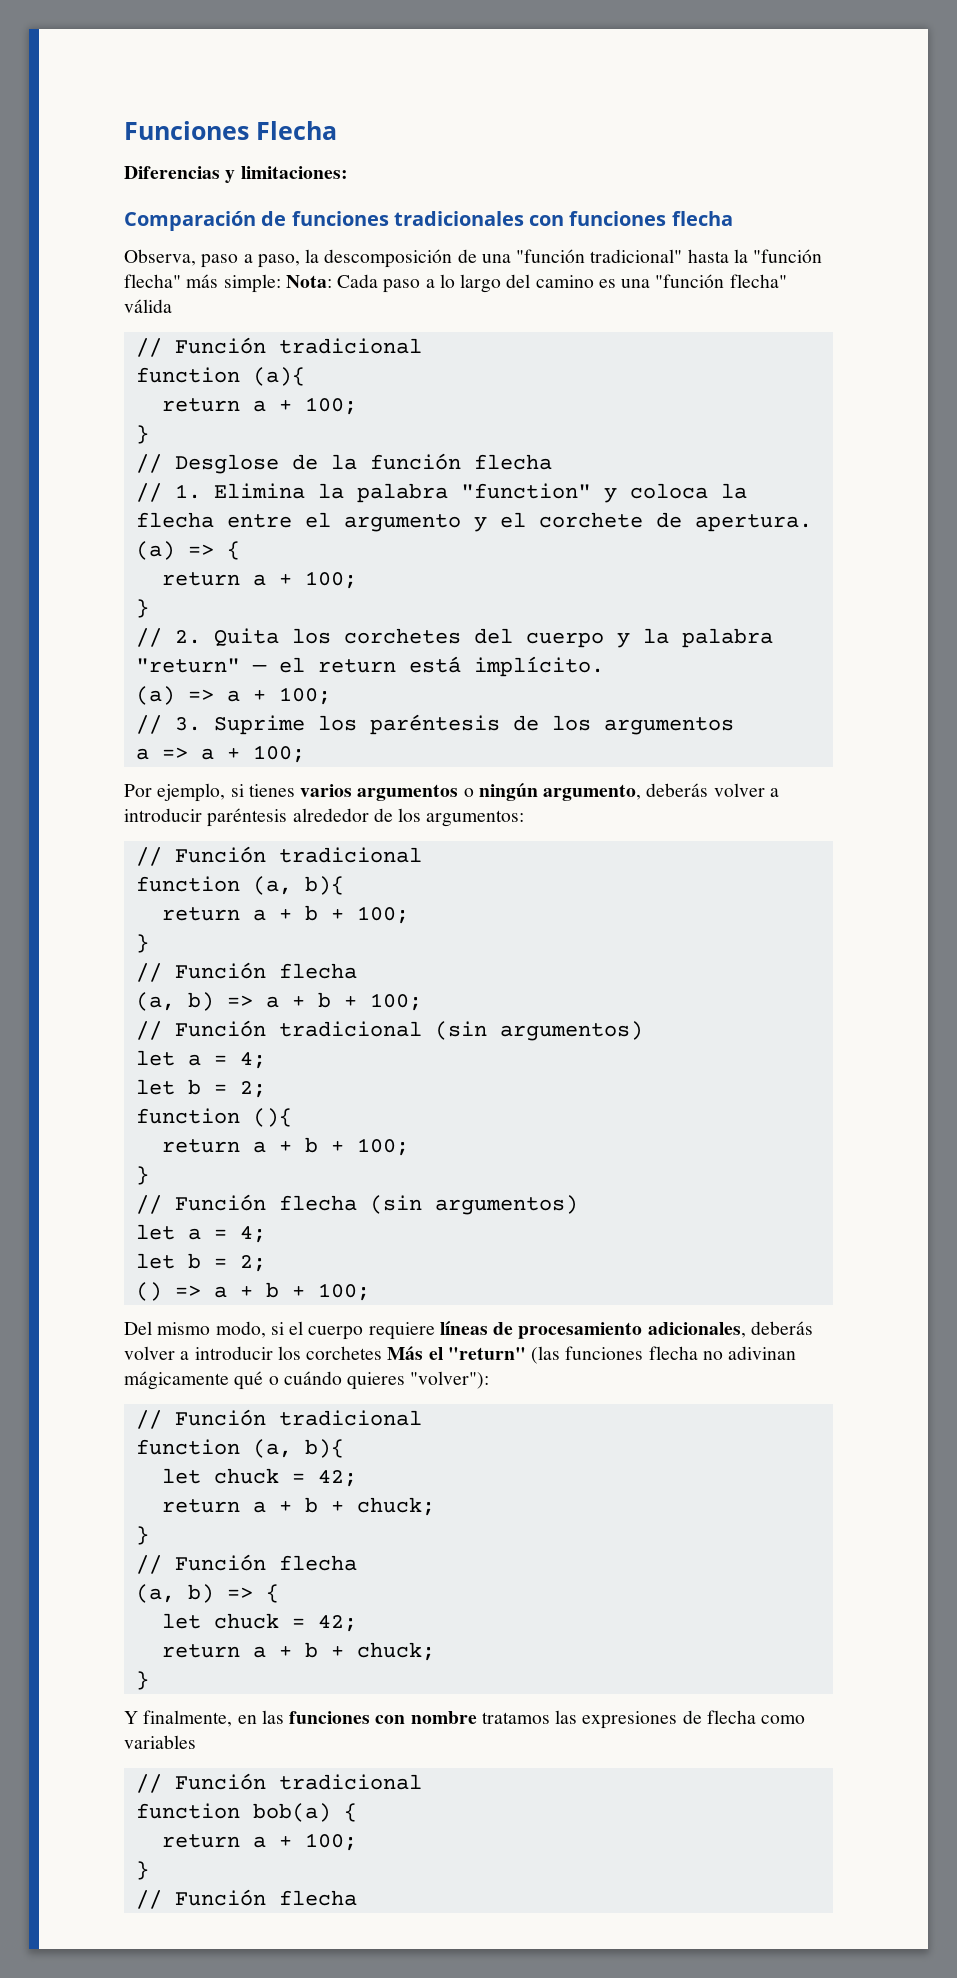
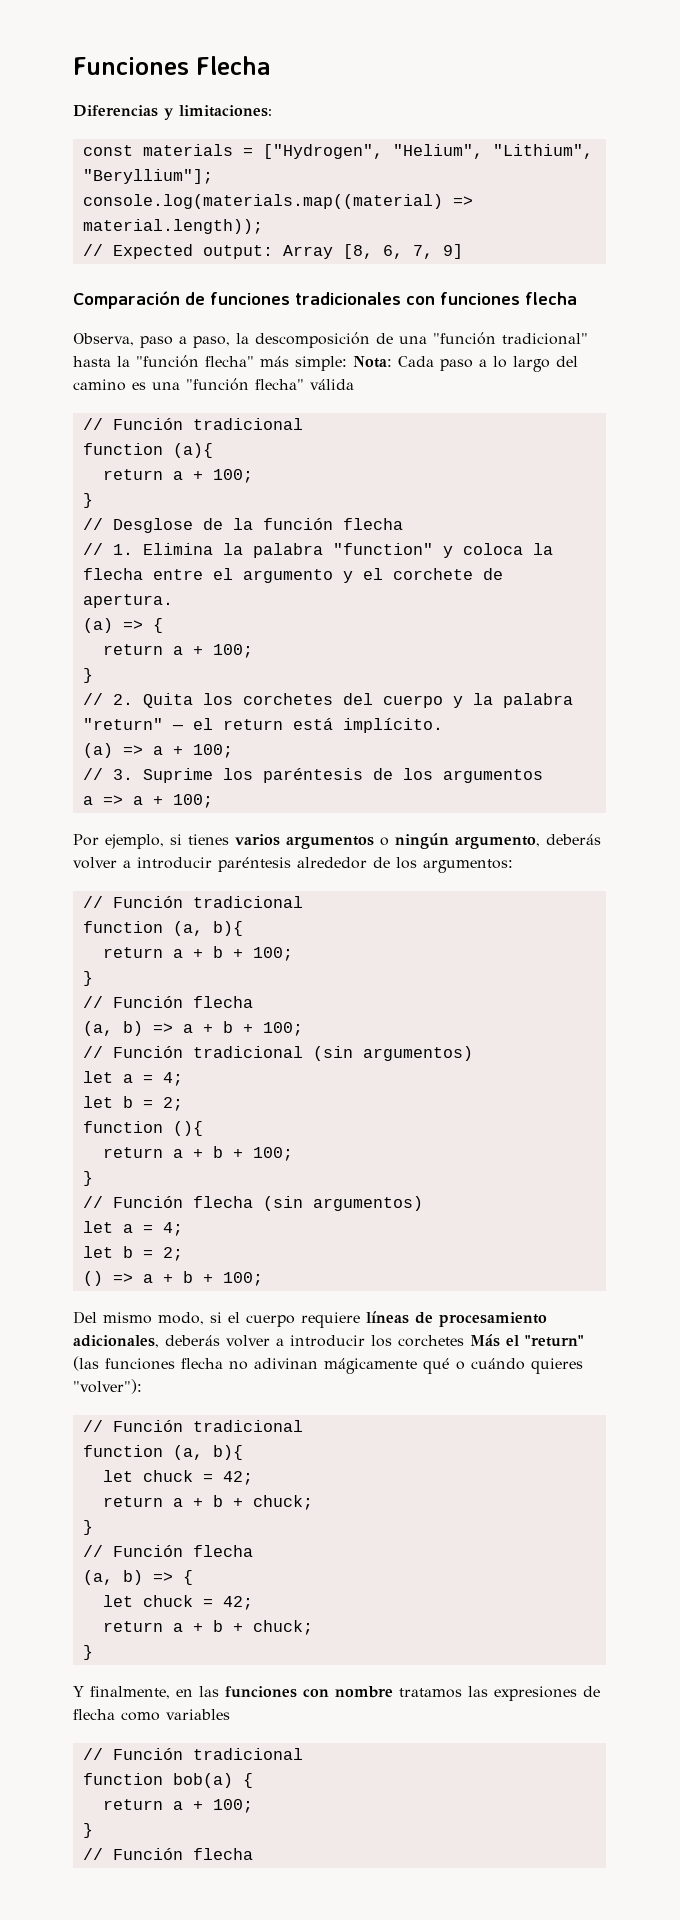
(348, 172) none -> [82,144,593,159] [82,169,213,184] [82,194,473,209] [82,219,263,234] [82,244,463,259] // const materials = ["Hydrogen", "Helium", "Lithium", "Beryllium"]; // console.log(materials.map((material) => material.length)); // // Expected output: Array [8, 6, 7, 9]

